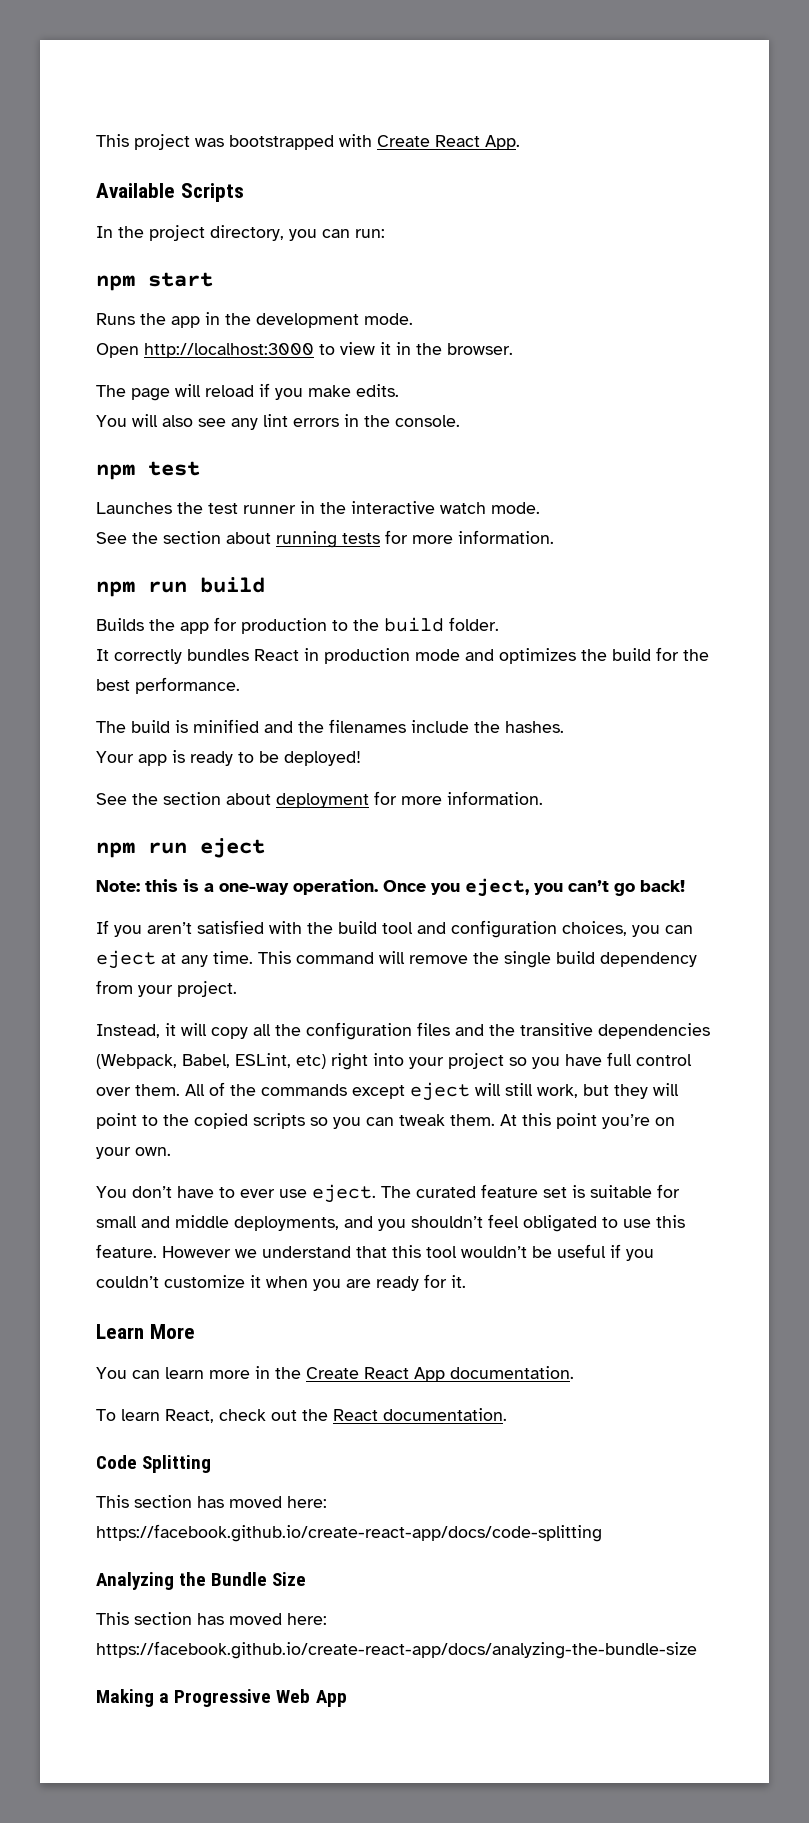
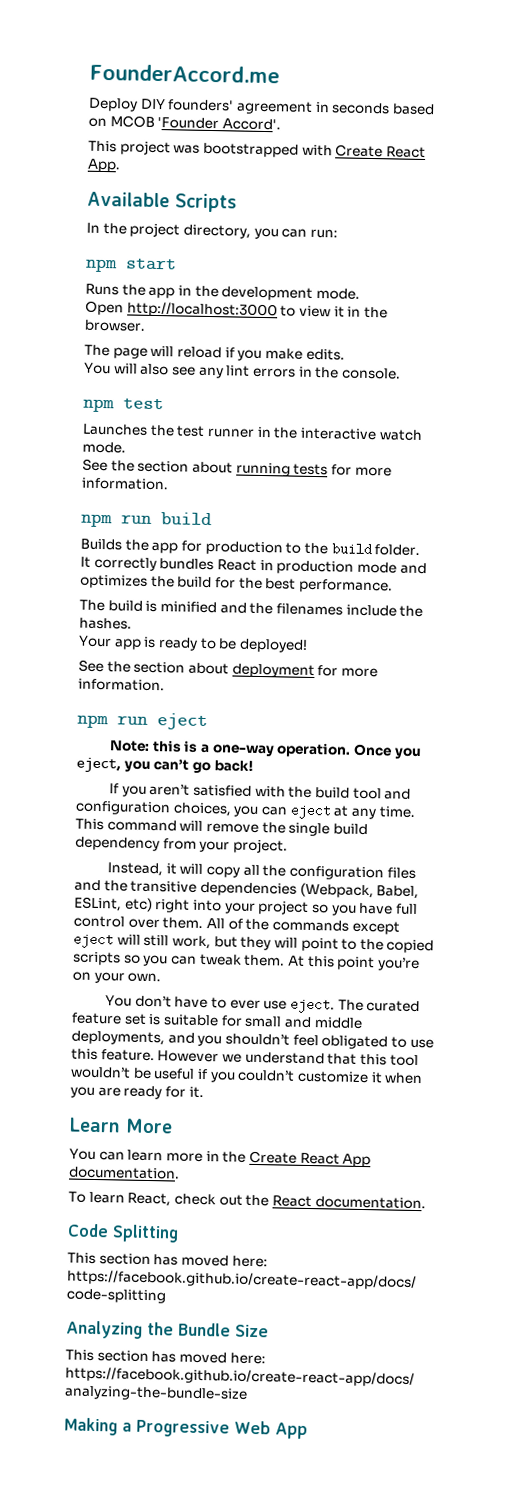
(96, 140) none -> [89,63,280,84] [88,97,435,116] [88,115,281,131] FounderAccord.me // Deploy DIY founders' agreement in seconds based on MCOB 'Founder Accord'. //

